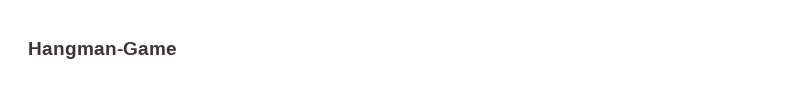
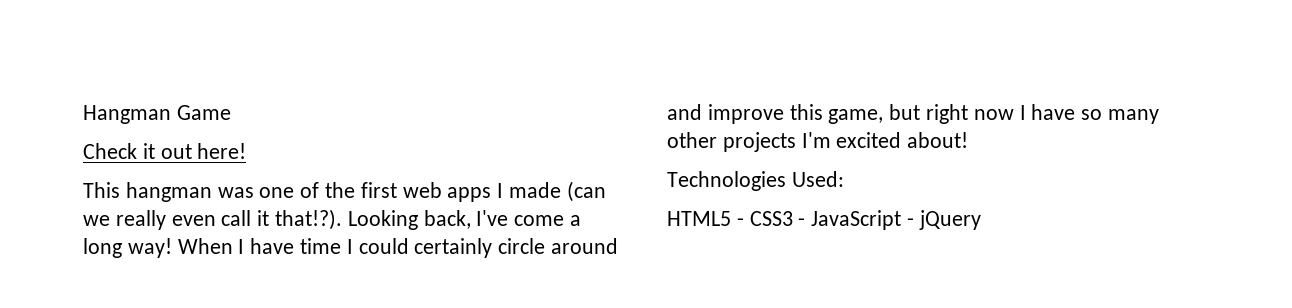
[28,42,177,59] Hangman-Game -> [83,105,231,124] [83,143,247,159] [83,181,606,202] [83,209,582,230] [83,238,619,258] [667,104,1160,124] [667,132,969,152] [667,171,844,191] [667,210,981,230] Hangman Game // Check it out here! // This hangman was one of the first web apps I made (can we really even call it that!?). Looking back, I've come a long way! When I have time I could certainly circle around and improve this game, but right now I have so many other projects I'm excited about! // Technologies Used: // HTML5 - CSS3 - JavaScript - jQuery

